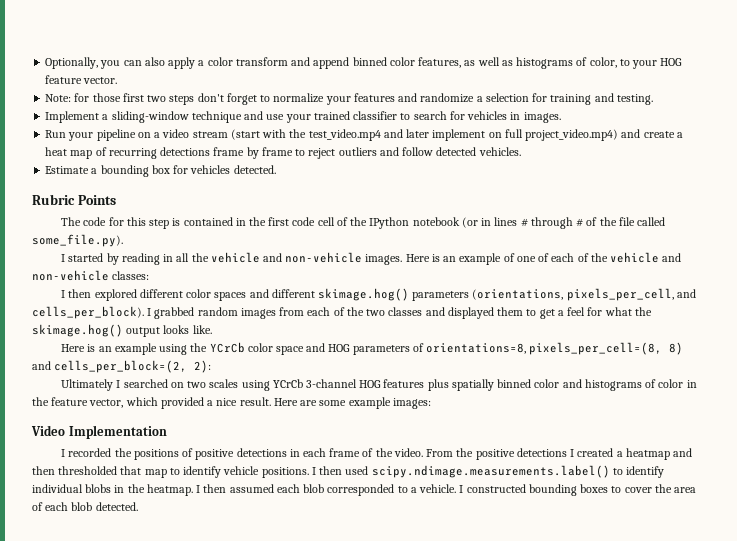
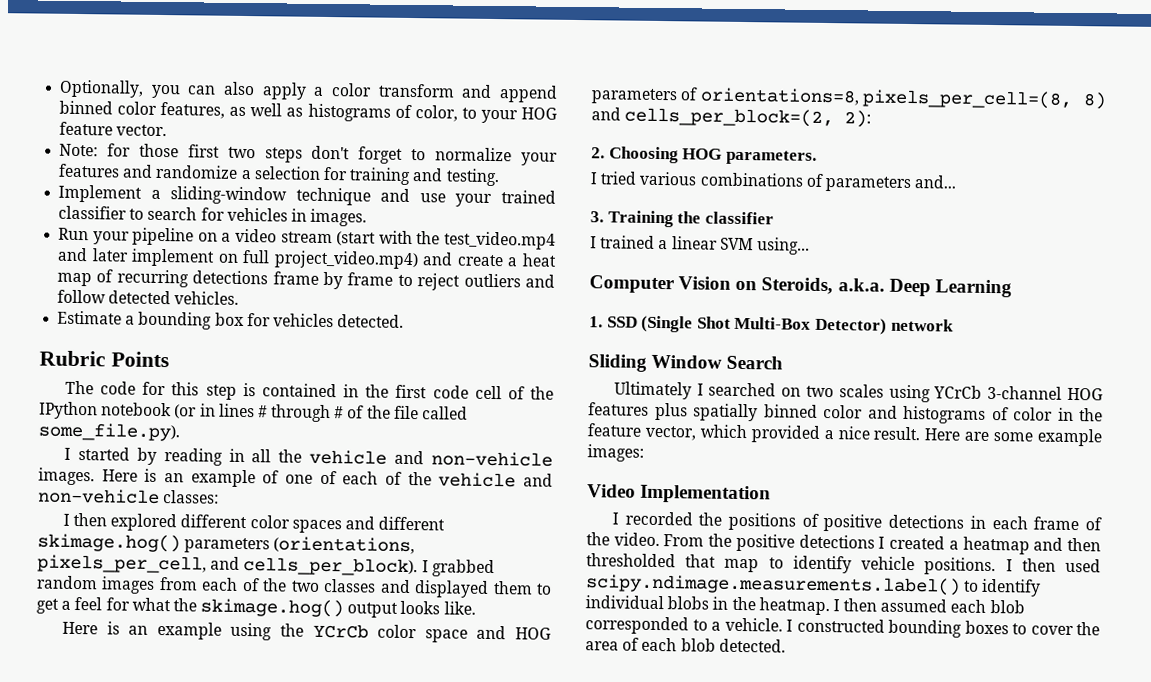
(212, 366) none -> [591,146,817,165] [590,171,958,193] [590,210,774,228] [590,235,810,255] [589,275,1012,298] [589,315,954,335] [588,354,784,372] // 2. Choosing HOG parameters. // I tried various combinations of parameters and... // 3. Training the classifier // I trained a linear SVM using... // Computer Vision on Steroids, a.k.a. Deep Learning // 1. SSD (Single Shot Multi-Box Detector) network // Sliding Window Search

